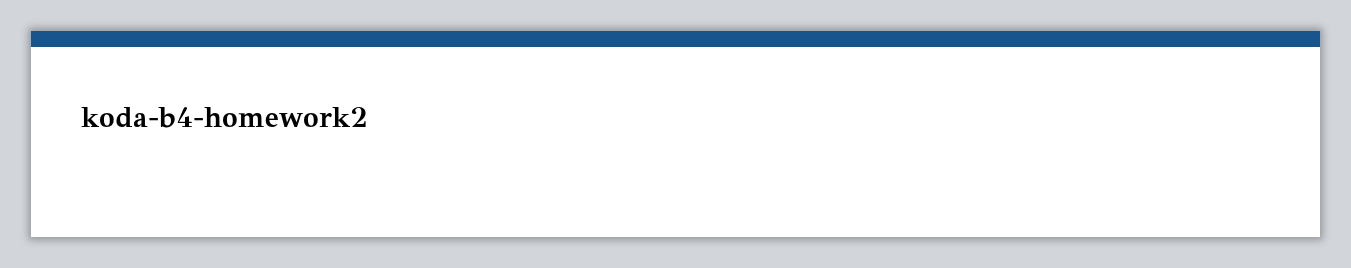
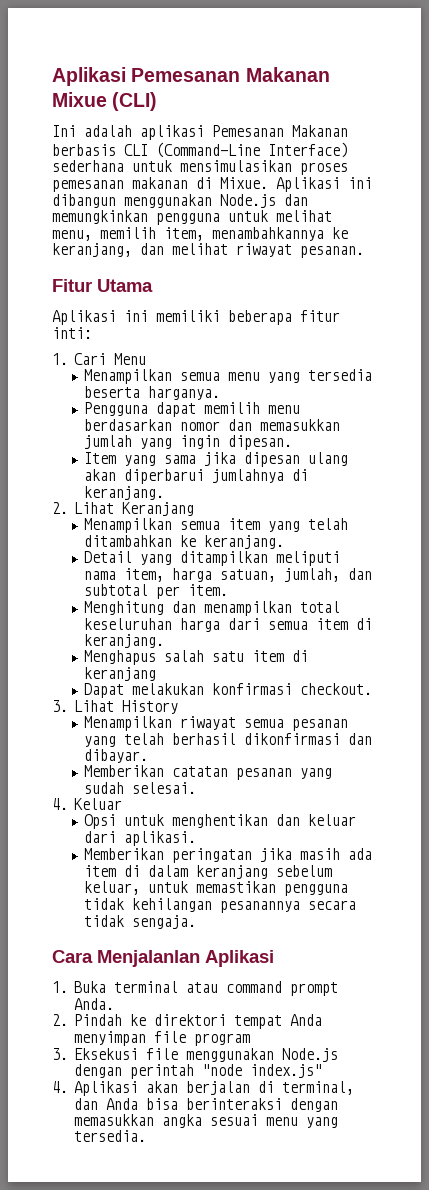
[81,107,368,128] koda-b4-homework2 -> [52,67,330,86] [52,92,158,111] [52,125,348,140] [52,142,348,158] [52,160,348,175] [52,177,372,192] [52,194,308,208] [52,210,332,225] [52,227,348,241] [52,243,364,258] [52,279,153,292] [52,310,340,325] [52,327,92,339] [52,353,147,365] [83,369,372,384] [83,386,220,400] [83,402,300,417] [83,419,340,431] [83,435,292,450] [83,452,348,467] [83,469,308,484] [83,486,164,500] [52,502,195,516] [83,518,348,533] [83,535,284,549] [83,551,340,566] [83,568,372,582] [83,584,228,599] [83,601,340,616] [83,618,372,632] [83,634,164,648] [83,650,308,665] [83,667,156,681] [83,683,372,698] [52,700,179,714] [83,716,348,731] [83,733,372,747] [83,749,148,763] [83,765,332,780] [83,782,196,794] [52,798,123,810] [83,814,356,829] [83,831,196,846] [83,848,372,863] [83,865,332,879] [83,881,348,896] [83,898,356,913] [83,915,196,929] [52,950,274,967] [52,981,339,996] [74,998,115,1010] [52,1014,323,1029] [74,1031,251,1046] [52,1048,339,1062] [74,1064,323,1079] [52,1081,355,1096] [74,1098,339,1112] [74,1114,339,1128] [74,1130,147,1142] Aplikasi Pemesanan Makanan Mixue (CLI) // Ini adalah aplikasi Pemesanan Makanan berbasis CLI (Command-Line Interface) sederhana untuk mensimulasikan proses pemesanan makanan di Mixue. Aplikasi ini dibangun menggunakan Node.js dan memungkinkan pengguna untuk melihat menu, memilih item, menambahkannya ke keranjang, dan melihat riwayat pesanan. // Fitur Utama // Aplikasi ini memiliki beberapa fitur inti: // 1. Cari Menu // Menampilkan semua menu yang tersedia beserta harganya. // Pengguna dapat memilih menu berdasarkan nomor dan memasukkan jumlah yang ingin dipesan. // Item yang sama jika dipesan ulang akan diperbarui jumlahnya di keranjang. // 2. Lihat Keranjang // Menampilkan semua item yang telah ditambahkan ke keranjang. // Detail yang ditampilkan meliputi nama item, harga satuan, jumlah, dan subtotal per item. // Menghitung dan menampilkan total keseluruhan harga dari semua item di keranjang. // Menghapus salah satu item di keranjang // Dapat melakukan konfirmasi checkout. // 3. Lihat History // Menampilkan riwayat semua pesanan yang telah berhasil dikonfirmasi dan dibayar. // Memberikan catatan pesanan yang sudah selesai. // 4. Keluar // Opsi untuk menghentikan dan keluar dari aplikasi. // Memberikan peringatan jika masih ada item di dalam keranjang sebelum keluar, untuk memastikan pengguna tidak kehilangan pesanannya secara tidak sengaja. // Cara Menjalanlan Aplikasi // 1. Buka terminal atau command prompt Anda. // 2. Pindah ke direktori tempat Anda menyimpan file program // 3. Eksekusi file menggunakan Node.js dengan perintah "node index.js" // 4. Aplikasi akan berjalan di terminal, dan Anda bisa berinteraksi dengan memasukkan angka sesuai menu yang tersedia.

